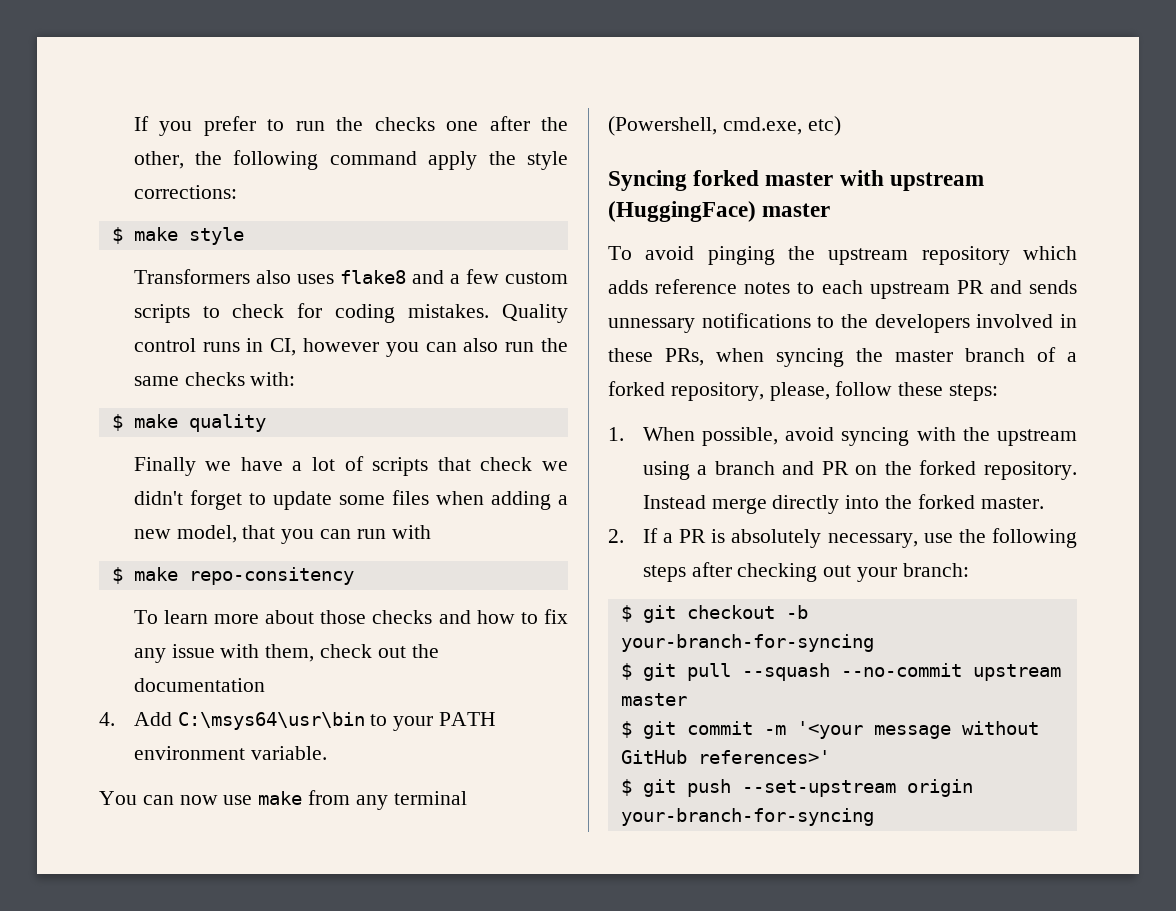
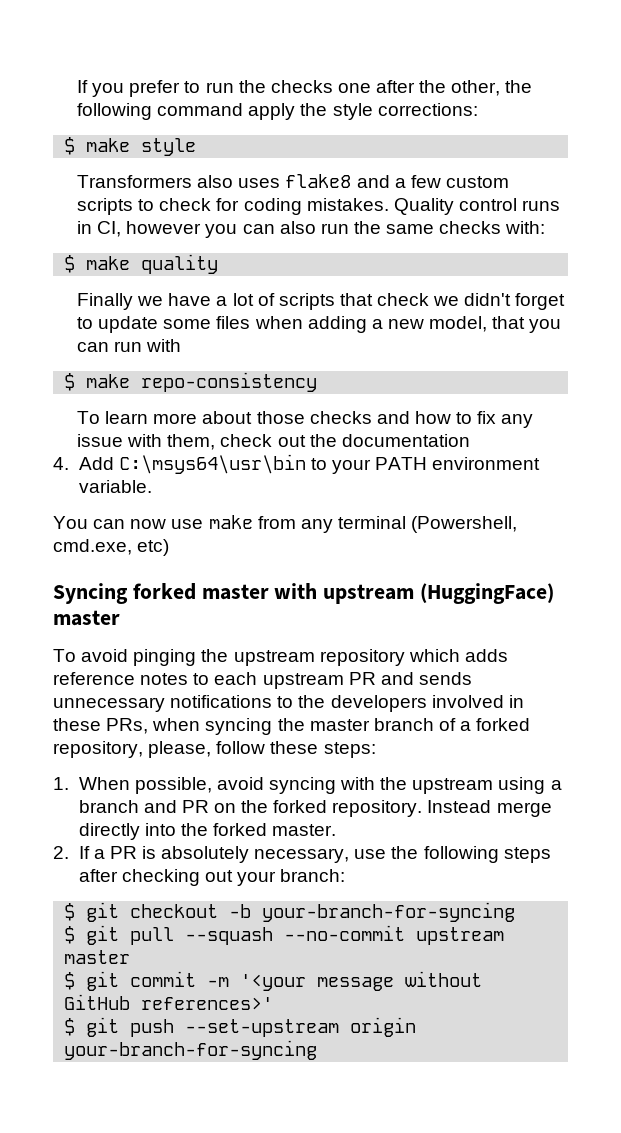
[188,567,354,585] repo-consitency -> [141,372,318,392] repo-consistency
[608,318,695,333] unnessary -> [53,697,165,712] unnecessary

